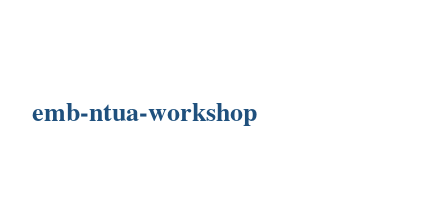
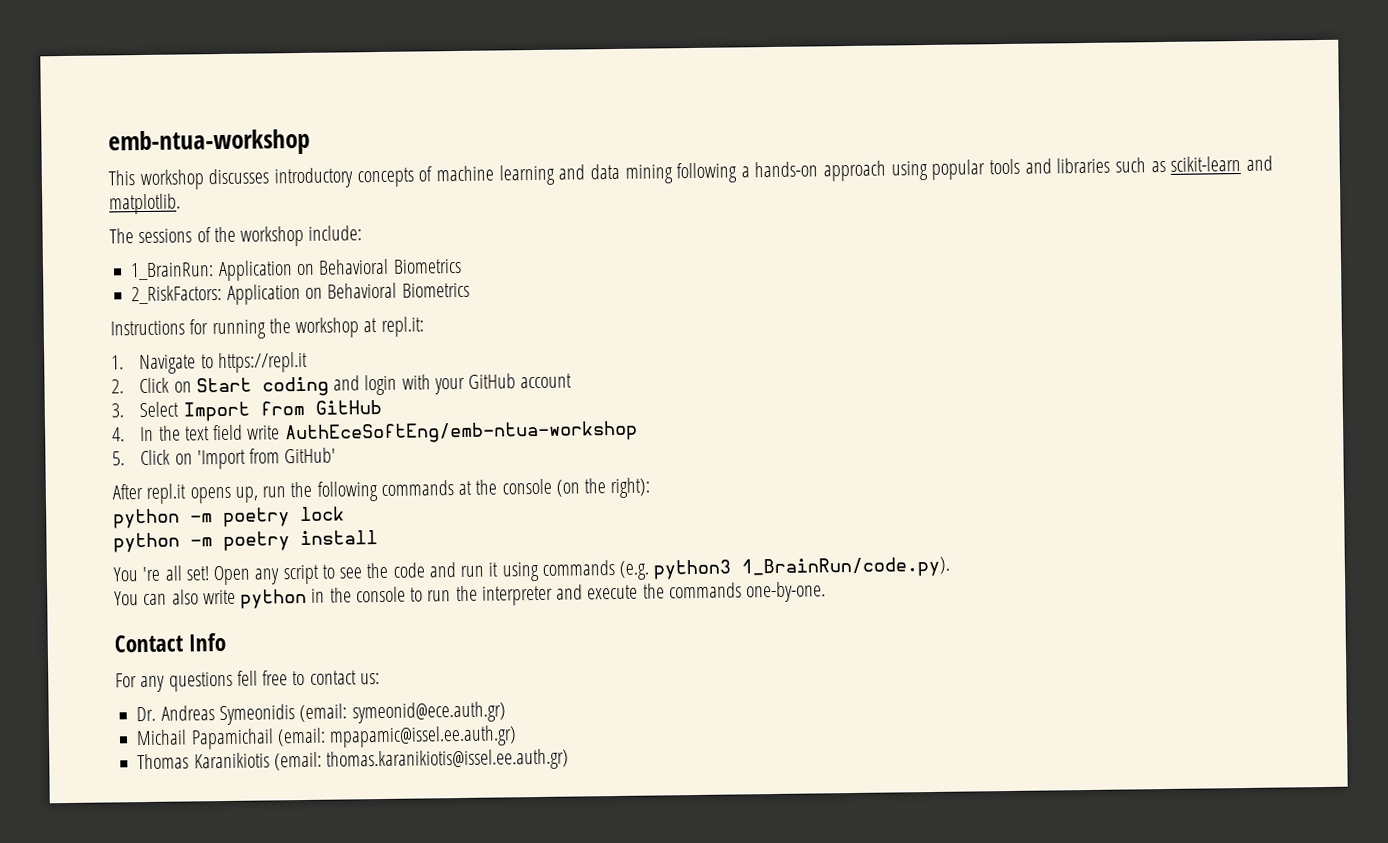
(257, 114) none -> [108,155,1274,191] [109,193,181,215] [109,225,363,247] [130,258,462,282] [131,282,470,305] [110,316,424,340] [111,351,308,375] [111,373,573,397] [111,399,382,422] [112,420,638,445] [112,447,337,470] [112,477,651,504] [113,506,345,529] [113,530,378,553] [113,556,951,586] [114,581,827,609] [114,632,227,653] [115,670,380,693] [136,701,506,726] [136,725,518,750] [137,748,570,772] // This workshop discusses introductory concepts of machine learning and data mining following a hands-on approach using popular tools and libraries such as scikit-learn and matplotlib. // The sessions of the workshop include: // 1_BrainRun: Application on Behavioral Biometrics // 2_RiskFactors: Application on Behavioral Biometrics // Instructions for running the workshop at repl.it: // 1. Navigate to https://repl.it // 2. Click on Start coding and login with your GitHub account // 3. Select Import from GitHub // 4. In the text field write AuthEceSoftEng/emb-ntua-workshop // 5. Click on 'Import from GitHub' // After repl.it opens up, run the following commands at the console (on the right): // python -m poetry lock // python -m poetry install // You 're all set! Open any script to see the code and run it using commands (e.g. python3 1_BrainRun/code.py). // You can also write python in the console to run the interpreter and execute the commands one-by-one. // Contact Info // For any questions fell free to contact us: // Dr. Andreas Symeonidis (email: symeonid@ece.auth.gr) // Michail Papamichail (email: mpapamic@issel.ee.auth.gr) // Thomas Karanikiotis (email: thomas.karanikiotis@issel.ee.auth.gr)

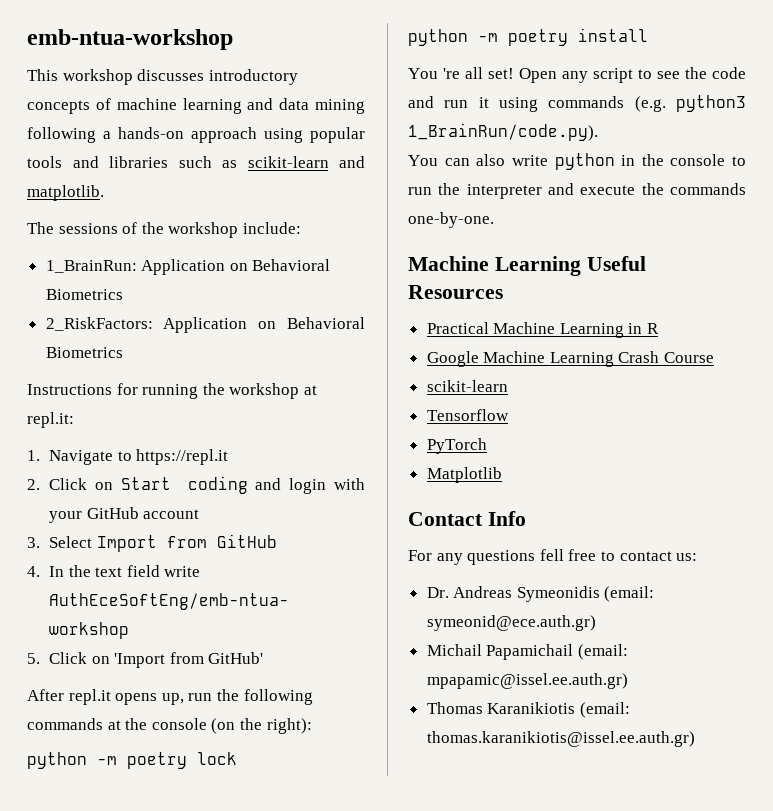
(827, 592) none -> [408,256,646,276] [408,285,503,299] [426,322,660,338] [426,351,715,367] [426,380,508,392] [426,409,509,421] [426,438,487,454] [426,467,502,483] // Machine Learning Useful Resources // Practical Machine Learning in R // Google Machine Learning Crash Course // scikit-learn // Tensorflow // PyTorch // Matplotlib

